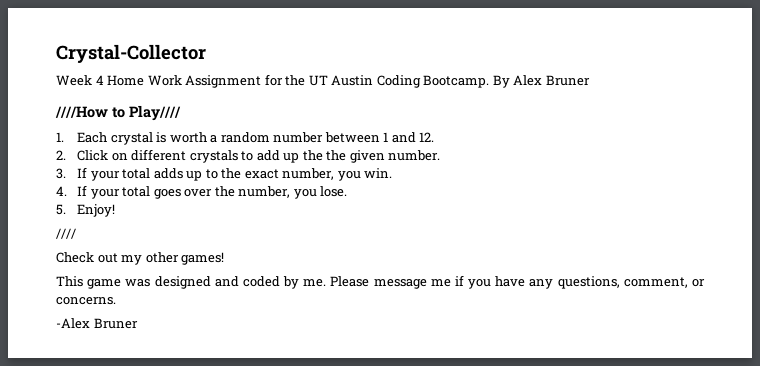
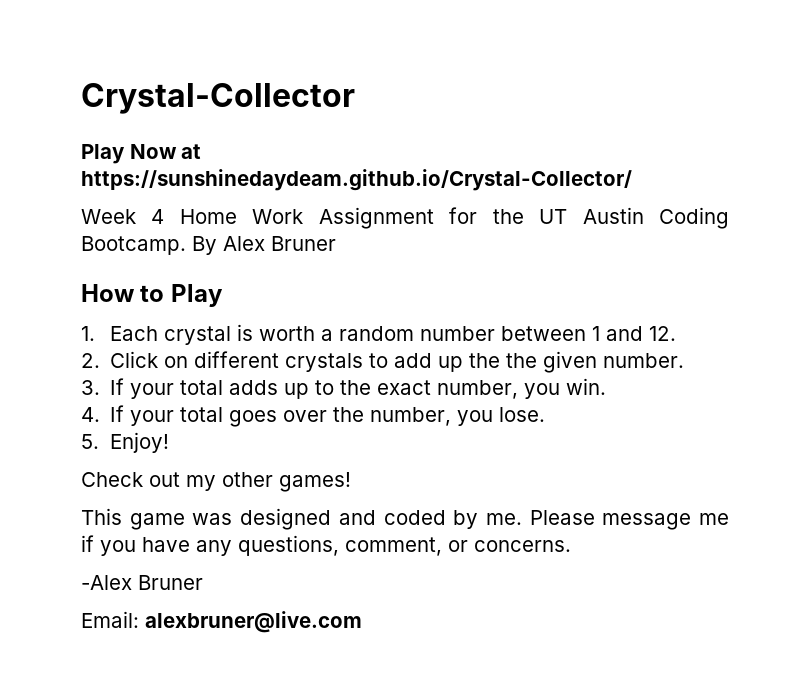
(206, 53) none -> [81,144,202,164] [81,169,632,191] // Play Now at https://sunshinedaydeam.github.io/Crystal-Collector/
[55,105,181,121] ////How to Play//// -> [81,284,223,307] How to Play
[56,228,76,239] // //// -> (169, 442) none
(138, 323) none -> [81,611,362,633] // Email: alexbruner@live.com

